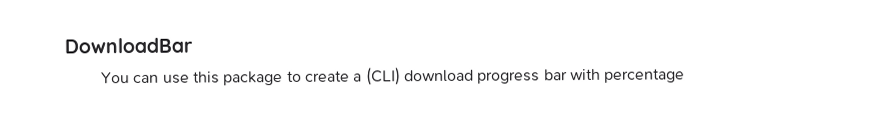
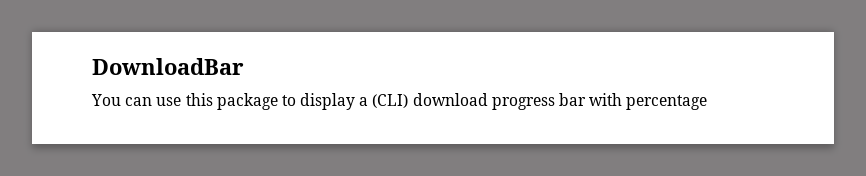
[304,70,350,82] create -> [300,93,356,110] display

